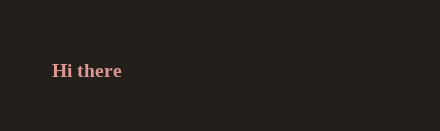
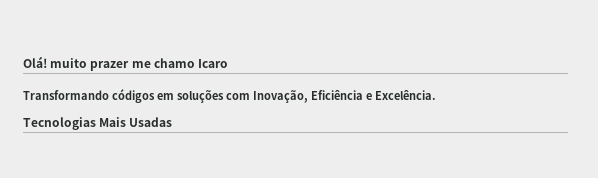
[52,64,123,77] Hi there -> [23,56,229,71] [23,89,436,103] [23,117,173,130] Olá! muito prazer me chamo Icaro // Transformando códigos em soluções com Inovação, Eficiência e Excelência. // Tecnologias Mais Usadas

